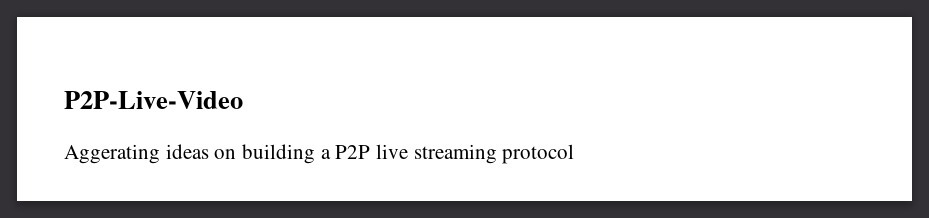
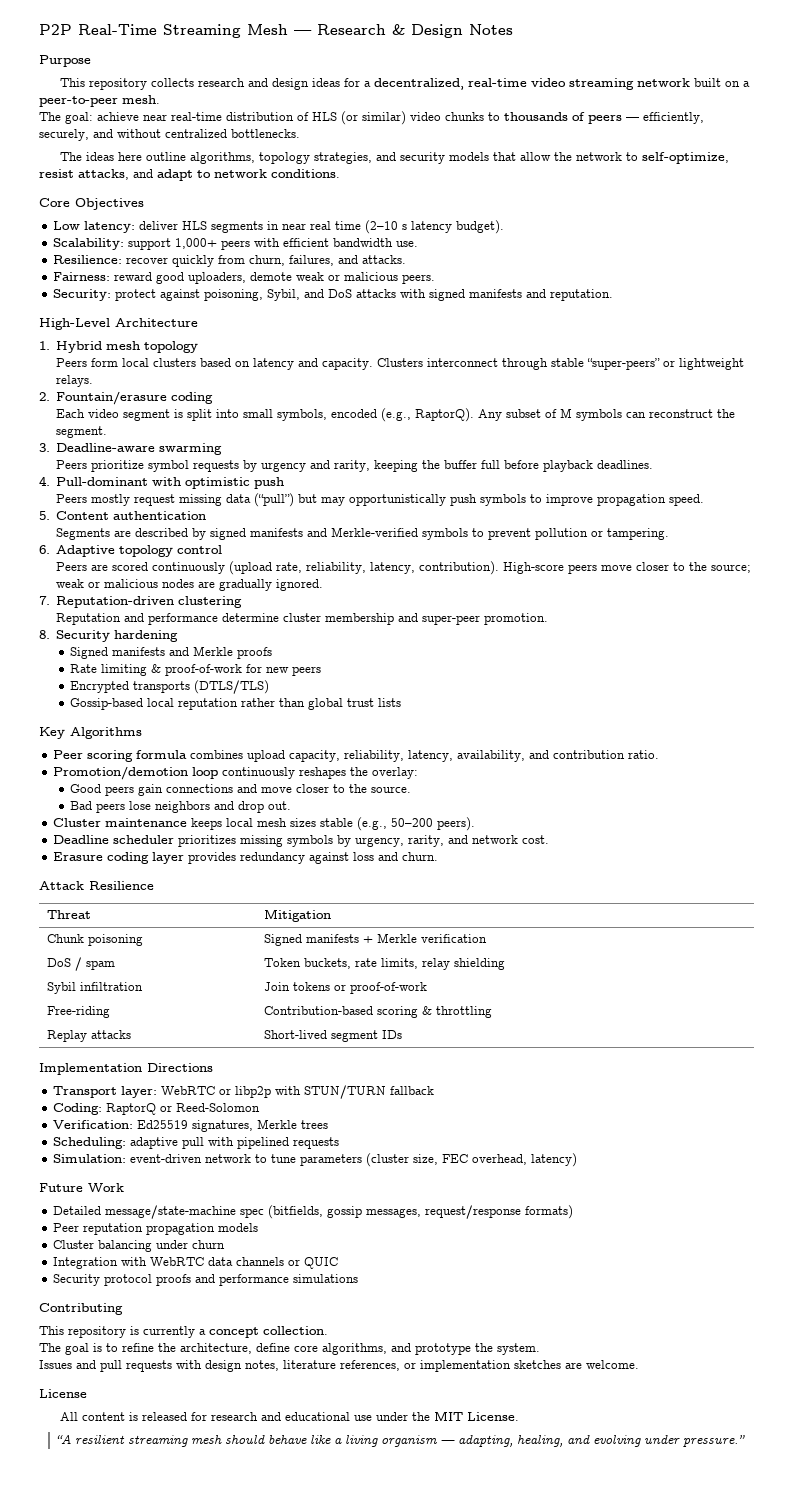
[64,91,243,109] [64,144,575,164] P2P-Live-Video // Aggerating ideas on building a P2P live streaming protocol -> [39,24,513,38] [39,55,91,67] [60,78,751,90] [39,95,160,107] [39,111,704,125] [39,129,300,141] [60,152,730,164] [39,169,340,181] [39,198,144,210] [52,220,504,234] [52,238,418,250] [52,255,406,267] [52,272,435,284] [52,289,613,301] [39,318,198,330] [39,341,199,353] [56,358,745,370] [56,375,94,387] [39,391,214,405] [56,408,736,422] [56,426,108,438] [39,443,223,455] [56,460,654,472] [39,476,285,489] [56,493,705,507] [39,511,207,520] [56,527,670,540] [39,545,223,557] [56,561,752,575] [56,579,324,591] [39,596,243,608] [56,613,549,625] [39,630,179,642] [70,646,273,659] [70,664,322,676] [70,680,270,694] [70,698,402,710] [39,727,142,739] [52,750,659,762] [52,766,418,780] [70,784,412,796] [70,801,292,813] [52,817,475,831] [52,835,549,847] [52,852,438,864] [39,881,154,890] [47,910,92,919] [264,909,332,922] [47,934,144,946] [264,933,488,946] [47,957,116,971] [264,958,506,970] [47,982,144,994] [264,982,428,994] [47,1006,111,1018] [264,1006,493,1018] [47,1030,132,1042] [264,1030,403,1042] [39,1063,213,1075] [52,1085,434,1099] [52,1103,260,1115] [52,1119,328,1132] [52,1137,339,1149] [52,1153,577,1167] [39,1183,124,1192] [52,1205,573,1219] [52,1223,258,1235] [52,1240,225,1252] [52,1257,338,1269] [52,1274,358,1286] [39,1303,123,1315] [39,1326,328,1338] [39,1343,540,1355] [39,1360,639,1372] [39,1389,87,1398] [60,1411,520,1421] [56,1435,746,1447] P2P Real-Time Streaming Mesh — Research & Design Notes // Purpose // This repository collects research and design ideas for a decentralized, real-time video streaming network built on a peer-to-peer mesh. // The goal: achieve near real-time distribution of HLS (or similar) video chunks to thousands of peers — efficiently, securely, and without centralized bottlenecks. // The ideas here outline algorithms, topology strategies, and security models that allow the network to self-optimize, resist attacks, and adapt to network conditions. // Core Objectives // Low latency: deliver HLS segments in near real time (2–10 s latency budget). // Scalability: support 1,000+ peers with efficient bandwidth use. // Resilience: recover quickly from churn, failures, and attacks. // Fairness: reward good uploaders, demote weak or malicious peers. // Security: protect against poisoning, Sybil, and DoS attacks with signed manifests and reputation. // High-Level Architecture // 1. Hybrid mesh topology // Peers form local clusters based on latency and capacity. Clusters interconnect through stable “super-peers” or lightweight relays. // 2. Fountain/erasure coding // Each video segment is split into small symbols, encoded (e.g., RaptorQ). Any subset of M symbols can reconstruct the segment. // 3. Deadline-aware swarming // Peers prioritize symbol requests by urgency and rarity, keeping the buffer full before playback deadlines. // 4. Pull-dominant with optimistic push // Peers mostly request missing data (“pull”) but may opportunistically push symbols to improve propagation speed. // 5. Content authentication // Segments are described by signed manifests and Merkle-verified symbols to prevent pollution or tampering. // 6. Adaptive topology control // Peers are scored continuously (upload rate, reliability, latency, contribution). High-score peers move closer to the source; weak or malicious nodes are gradually ignored. // 7. Reputation-driven clustering // Reputation and performance determine cluster membership and super-peer promotion. // 8. Security hardening // Signed manifests and Merkle proofs // Rate limiting & proof-of-work for new peers // Encrypted transports (DTLS/TLS) // Gossip-based local reputation rather than global trust lists // Key Algorithms // Peer scoring formula combines upload capacity, reliability, latency, availability, and contribution ratio. // Promotion/demotion loop continuously reshapes the overlay: // Good peers gain connections and move closer to the source. // Bad peers lose neighbors and drop out. // Cluster maintenance keeps local mesh sizes stable (e.g., 50–200 peers). // Deadline scheduler prioritizes missing symbols by urgency, rarity, and network cost. // Erasure coding layer provides redundancy against loss and churn. // Attack Resilience // Threat | Mitigation // Chunk poisoning | Signed manifests + Merkle verification // DoS / spam | Token buckets, rate limits, relay shielding // Sybil infiltration | Join tokens or proof-of-work // Free-riding | Contribution-based scoring & throttling // Replay attacks | Short-lived segment IDs // Implementation Directions // Transport layer: WebRTC or libp2p with STUN/TURN fallback // Coding: RaptorQ or Reed-Solomon // Verification: Ed25519 signatures, Merkle trees // Scheduling: adaptive pull with pipelined requests // Simulation: event-driven network to tune parameters (cluster size, FEC overhead, latency) // Future Work // Detailed message/state-machine spec (bitfields, gossip messages, request/response formats) // Peer reputation propagation models // Cluster balancing under churn // Integration with WebRTC data channels or QUIC // Security protocol proofs and performance simulations // Contributing // This repository is currently a concept collection. // The goal is to refine the architecture, define core algorithms, and prototype the system. // Issues and pull requests with design notes, literature references, or implementation sketches are welcome. // License // All content is released for research and educational use under the MIT License. // “A resilient streaming mesh should behave like a living organism — adapting, healing, and evolving under pressure.”

